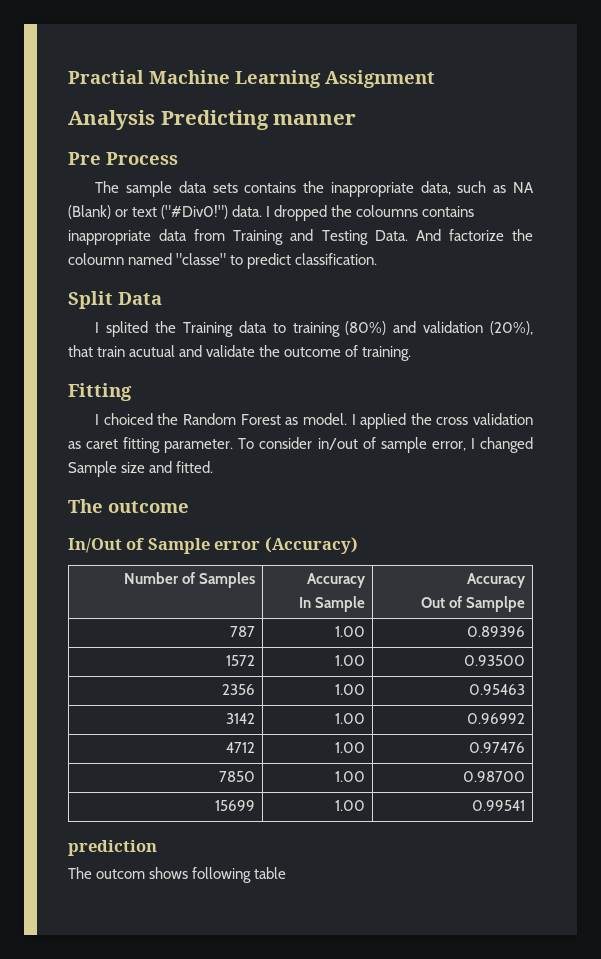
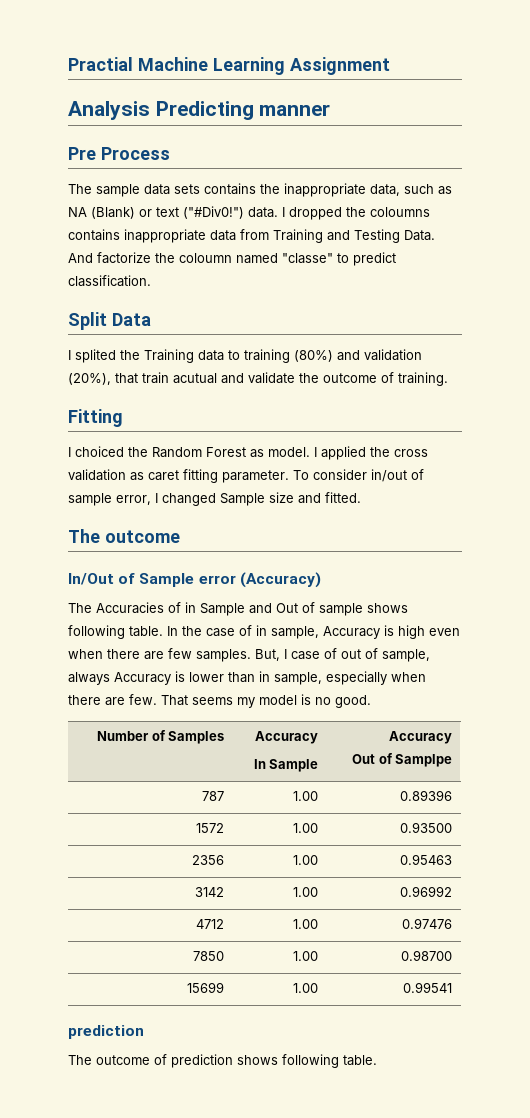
(358, 545) none -> [68,602,408,616] [68,625,460,639] [68,648,430,662] [68,671,426,685] [68,694,371,708] // The Accuracies of in Sample and Out of sample shows following table. In the case of in sample, Accuracy is high even when there are few samples. But, I case of out of sample, always Accuracy is lower than in sample, especially when there are few. That seems my model is no good.
[96,867,287,883] outcom shows following table -> [96,1054,377,1068] outcome of prediction shows following table.

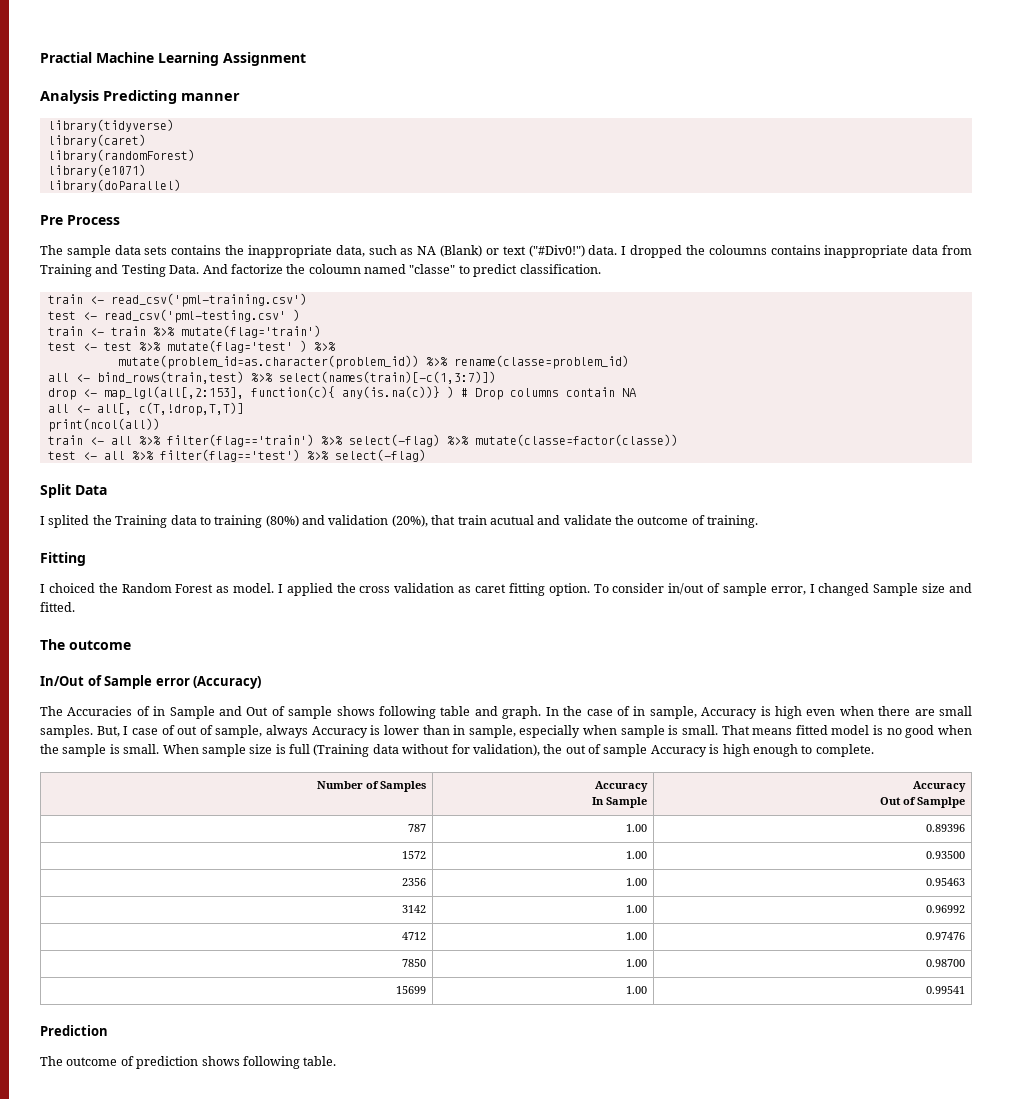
(331, 110) none -> [47,119,174,132] [47,134,146,147] [47,149,195,162] [47,164,146,177] [47,179,181,192] // library(tidyverse) // library(caret) // library(randomForest) // library(e1071) // library(doParallel)
(151, 281) none -> [47,293,307,307] [47,309,300,323] [47,325,321,338] [47,340,336,353] [117,355,629,369] [47,371,496,384] [47,386,636,400] [47,402,244,416] [47,418,160,432] [47,434,678,447] [47,449,426,462] // train <- read_csv('pml-training.csv') // test <- read_csv('pml-testing.csv' ) // train <- train %>% mutate(flag='train') // test <- test %>% mutate(flag='test' ) %>% // mutate(problem_id=as.character(problem_id)) %>% rename(classe=problem_id) // all <- bind_rows(train,test) %>% select(names(train)[-c(1,3:7)]) // drop <- map_lgl(all[,2:153], function(c){ any(is.na(c))} ) # Drop columns contain NA // all <- all[, c(T,!drop,T,T)] // print(ncol(all)) // train <- all %>% filter(flag=='train') %>% select(-flag) %>% mutate(classe=factor(classe)) // test <- all %>% filter(flag=='test') %>% select(-flag)
[222,470,289,483] parameter. -> [548,583,590,596] option.
[129,626,163,637] table. -> [440,706,542,719] table and graph.
[168,648,192,659] few -> [938,706,972,716] small
[68,694,371,708] there are few. That seems my model is no good. -> [620,725,973,738] [40,744,874,757] sample is small. That means fitted model is no good when the sample is small. When sample size is full (Training data without for validation), the out of sample Accuracy is high enough to complete.
[68,1025,144,1039] prediction -> [40,1025,108,1036] Prediction

